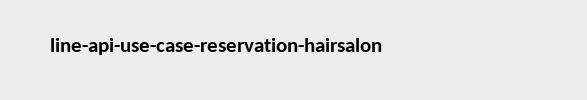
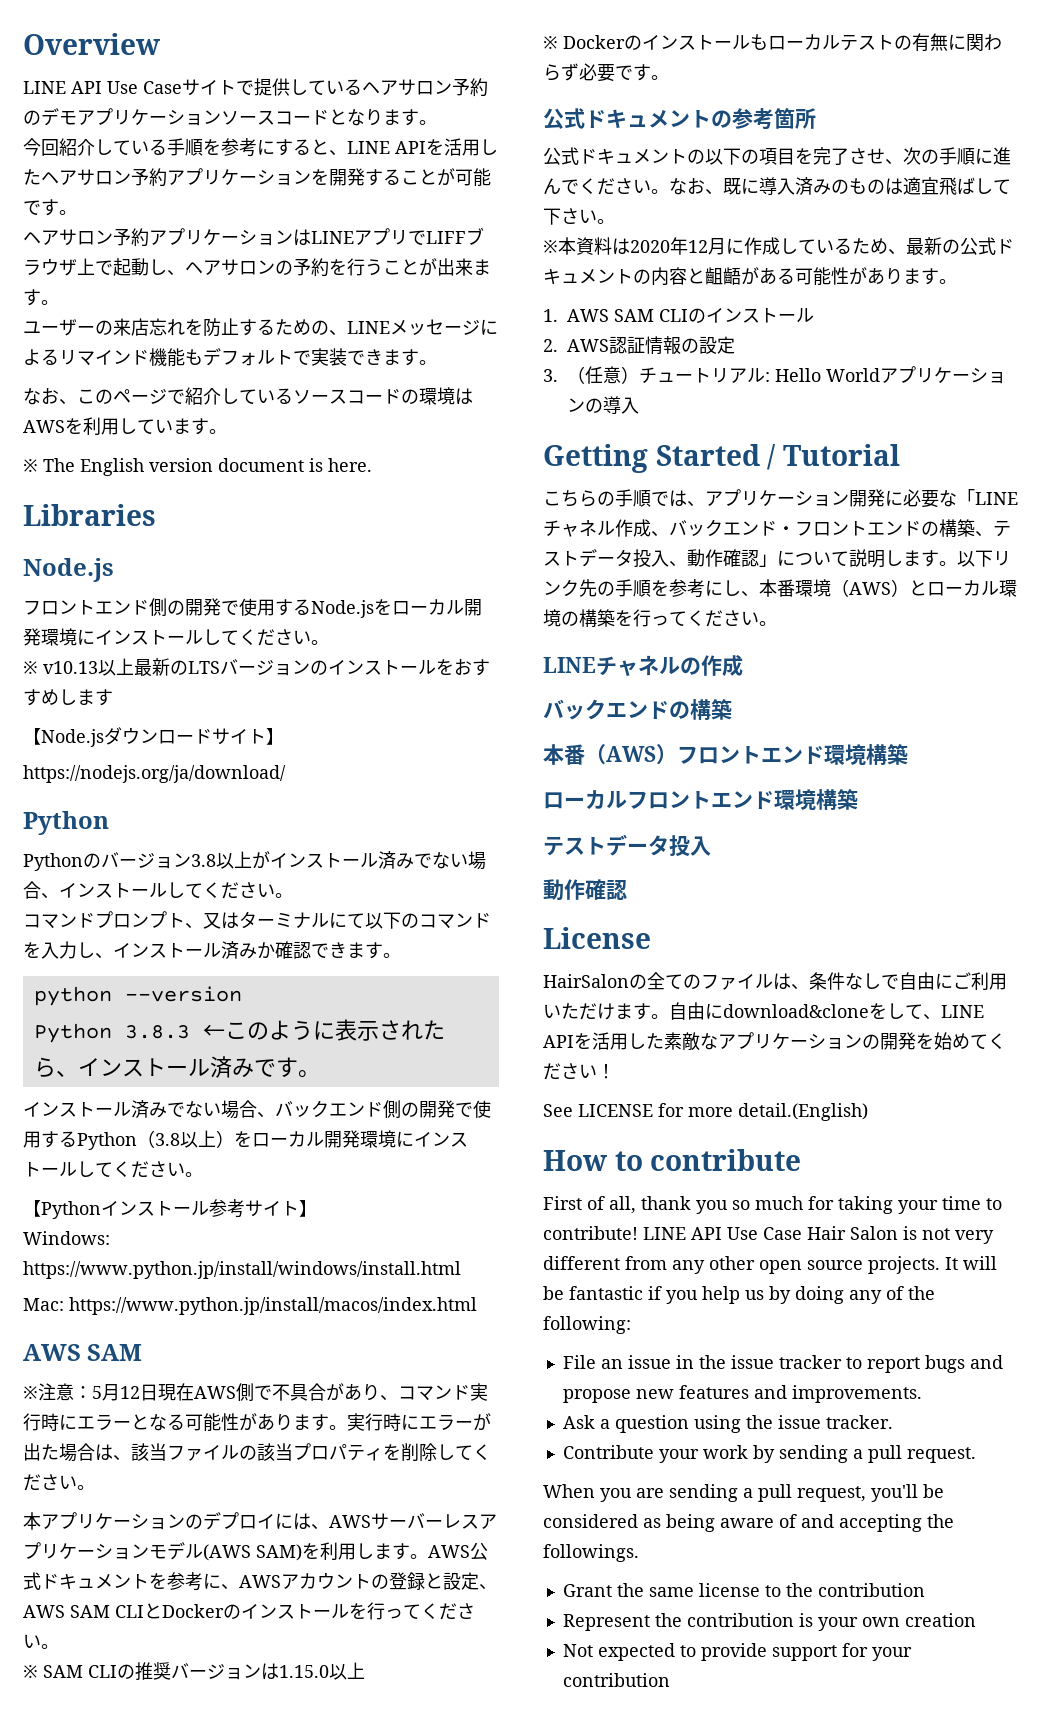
[50,38,382,55] line-api-use-case-reservation-hairsalon -> [23,33,160,55] [23,78,488,97] [23,108,437,126] [23,138,498,157] [23,168,491,187] [23,199,77,216] [23,227,484,247] [23,258,491,277] [23,289,59,306] [23,318,498,337] [23,348,437,367] [23,387,473,405] [23,417,227,435] [23,458,372,476] [23,504,156,526] [23,558,114,582] [23,598,482,618] [23,628,329,646] [23,658,490,676] [23,689,113,706] [23,727,284,747] [23,765,286,783] [23,811,109,835] [23,851,486,871] [23,881,293,899] [23,911,491,929] [23,941,401,959] [33,986,242,1006] [33,1019,445,1043] [33,1056,320,1078] [23,1100,491,1119] [23,1130,468,1150] [23,1161,203,1178] [23,1199,317,1219] [23,1231,110,1245] [23,1261,461,1279] [23,1297,477,1315] [23,1344,143,1361] [23,1383,488,1401] [23,1413,491,1432] [23,1443,491,1462] [23,1474,95,1491] [23,1512,497,1530] [23,1542,488,1561] [23,1572,497,1591] [23,1602,475,1620] [23,1634,59,1649] [23,1662,365,1681] [543,33,1002,52] [543,63,669,82] [543,108,816,130] [543,147,1011,165] [543,177,1011,195] [543,208,615,225] [543,237,1014,255] [543,267,957,286] [543,308,814,323] [543,336,735,355] [543,366,1006,384] [567,396,639,414] [543,444,900,473] [543,489,1018,508] [543,519,1011,537] [543,549,1011,568] [543,579,1017,598] [543,609,777,627] [543,654,743,677] [543,699,732,720] [543,744,908,765] [543,789,858,810] [543,834,711,857] [543,879,627,901] [543,927,651,949] [543,972,1007,990] [543,1002,984,1020] [543,1032,1006,1051] [543,1063,615,1080] [543,1103,868,1121] [543,1149,802,1171] [543,1196,1002,1214] [543,1226,994,1244] [543,1256,997,1274] [543,1286,935,1304] [543,1316,631,1334] [562,1355,1003,1373] [562,1385,922,1403] [562,1415,893,1433] [562,1445,976,1463] [543,1484,944,1502] [543,1514,954,1532] [543,1544,639,1562] [562,1583,925,1597] [562,1613,976,1631] [562,1643,912,1661] [562,1673,670,1687] Overview // LINE API Use Caseサイトで提供しているヘアサロン予約のデモアプリケーションソースコードとなります。 // 今回紹介している手順を参考にすると、LINE APIを活用したヘアサロン予約アプリケーションを開発することが可能です。 // ヘアサロン予約アプリケーションはLINEアプリでLIFFブラウザ上で起動し、ヘアサロンの予約を行うことが出来ます。 // ユーザーの来店忘れを防止するための、LINEメッセージによるリマインド機能もデフォルトで実装できます。 // なお、このページで紹介しているソースコードの環境はAWSを利用しています。 // ※ The English version document is here. // Libraries // Node.js // フロントエンド側の開発で使用するNode.jsをローカル開発環境にインストールしてください。 // ※ v10.13以上最新のLTSバージョンのインストールをおすすめします // 【Node.jsダウンロードサイト】 // https://nodejs.org/ja/download/ // Python // Pythonのバージョン3.8以上がインストール済みでない場合、インストールしてください。 // コマンドプロンプト、又はターミナルにて以下のコマンドを入力し、インストール済みか確認できます。 // python --version // Python 3.8.3 ←このように表示されたら、インストール済みです。 // インストール済みでない場合、バックエンド側の開発で使用するPython（3.8以上）をローカル開発環境にインストールしてください。 // 【Pythonインストール参考サイト】 // Windows: https://www.python.jp/install/windows/install.html // Mac: https://www.python.jp/install/macos/index.html // AWS SAM // ※注意：5月12日現在AWS側で不具合があり、コマンド実行時にエラーとなる可能性があります。実行時にエラーが出た場合は、該当ファイルの該当プロパティを削除してください。 // 本アプリケーションのデプロイには、AWSサーバーレスアプリケーションモデル(AWS SAM)を利用します。AWS公式ドキュメントを参考に、AWSアカウントの登録と設定、AWS SAM CLIとDockerのインストールを行ってください。 // ※ SAM CLIの推奨バージョンは1.15.0以上 // ※ Dockerのインストールもローカルテストの有無に関わらず必要です。 // 公式ドキュメントの参考箇所 // 公式ドキュメントの以下の項目を完了させ、次の手順に進んでください。なお、既に導入済みのものは適宜飛ばして下さい。 // ※本資料は2020年12月に作成しているため、最新の公式ドキュメントの内容と齟齬がある可能性があります。 // 1. AWS SAM CLIのインストール // 2. AWS認証情報の設定 // 3.（任意）チュートリアル: Hello Worldアプリケーションの導入 // Getting Started / Tutorial // こちらの手順では、アプリケーション開発に必要な「LINEチャネル作成、バックエンド・フロントエンドの構築、テストデータ投入、動作確認」について説明します。以下リンク先の手順を参考にし、本番環境（AWS）とローカル環境の構築を行ってください。 // LINEチャネルの作成 // バックエンドの構築 // 本番（AWS）フロントエンド環境構築 // ローカルフロントエンド環境構築 // テストデータ投入 // 動作確認 // License // HairSalonの全てのファイルは、条件なしで自由にご利用いただけます。自由にdownload&cloneをして、LINE APIを活用した素敵なアプリケーションの開発を始めてください！ // See LICENSE for more detail.(English) // How to contribute // First of all, thank you so much for taking your time to contribute! LINE API Use Case Hair Salon is not very different from any other open source projects. It will be fantastic if you help us by doing any of the following: // File an issue in the issue tracker to report bugs and propose new features and improvements. // Ask a question using the issue tracker. // Contribute your work by sending a pull request. // When you are sending a pull request, you'll be considered as being aware of and accepting the followings. // Grant the same license to the contribution // Represent the contribution is your own creation // Not expected to provide support for your contribution

